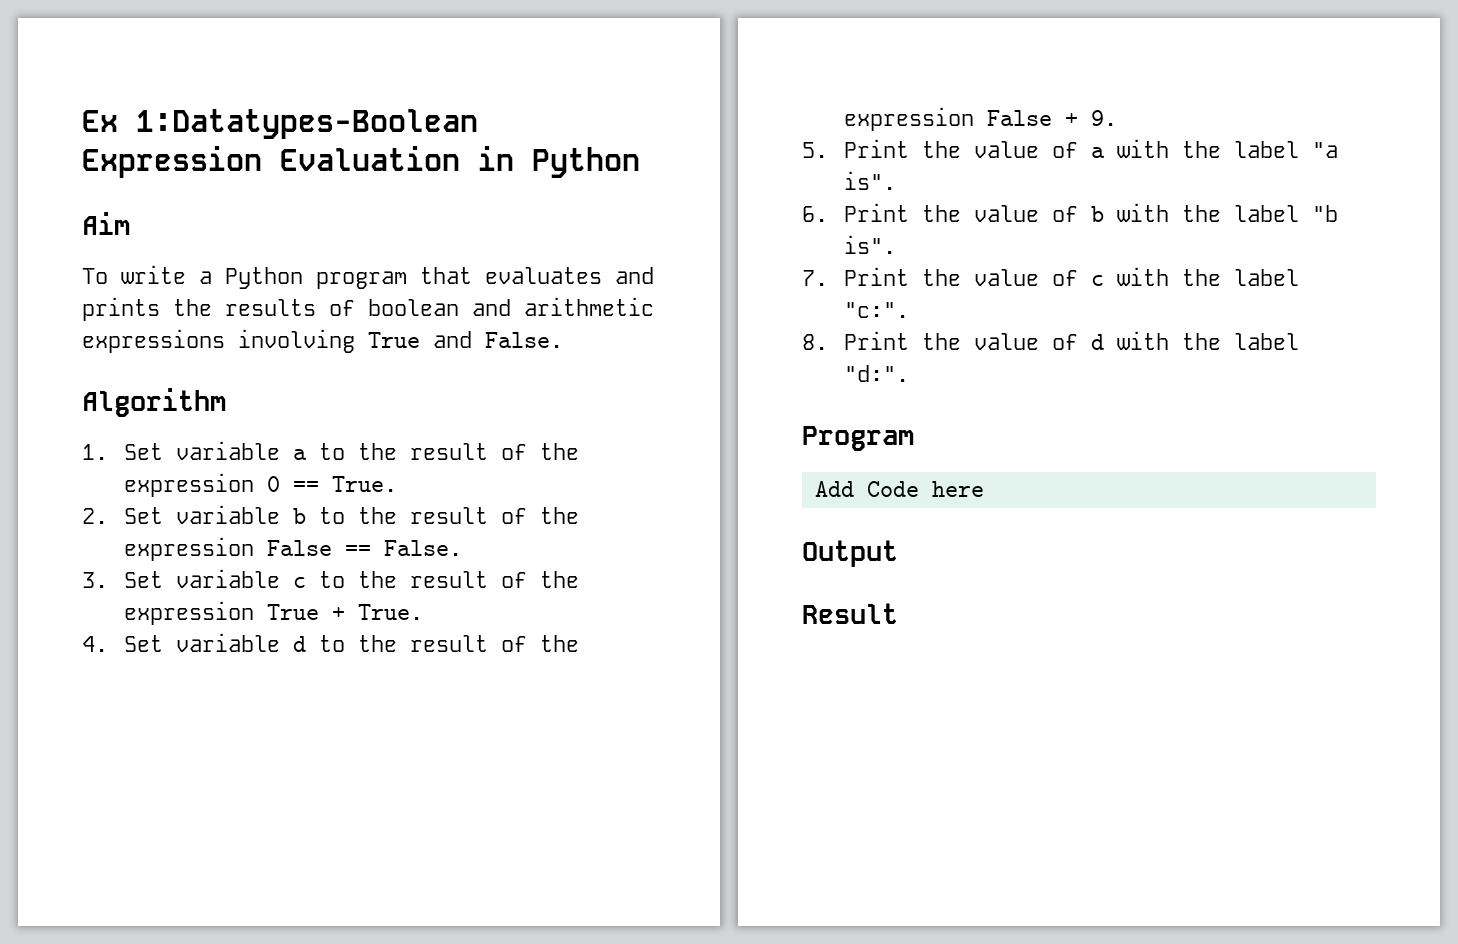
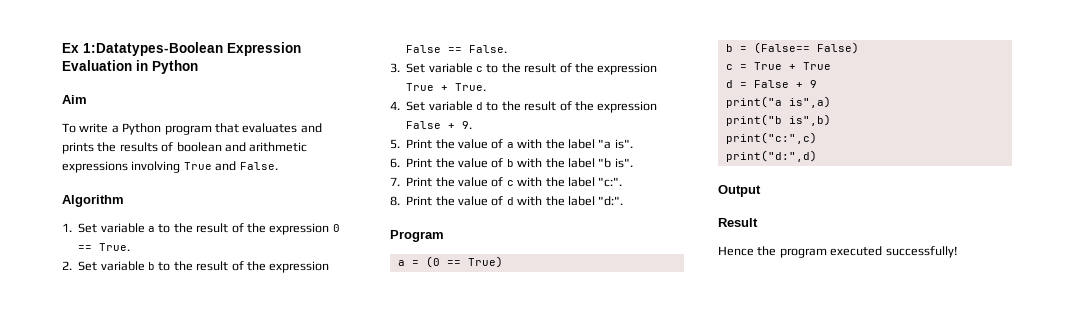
[814,481,984,497] [802,540,898,567] [802,603,898,624] Add Code here // Output // Result -> [397,256,503,268] [725,42,859,54] [725,62,831,70] [725,80,817,88] [725,96,831,108] [725,114,831,126] [725,132,817,144] [725,150,817,162] [718,185,761,197] [718,218,758,227] [718,246,958,258] a = (0 == True) // b = (False== False) // c = True + True // d = False + 9 // print("a is",a) // print("b is",b) // print("c:",c) // print("d:",d) // Output // Result // Hence the program executed successfully!

